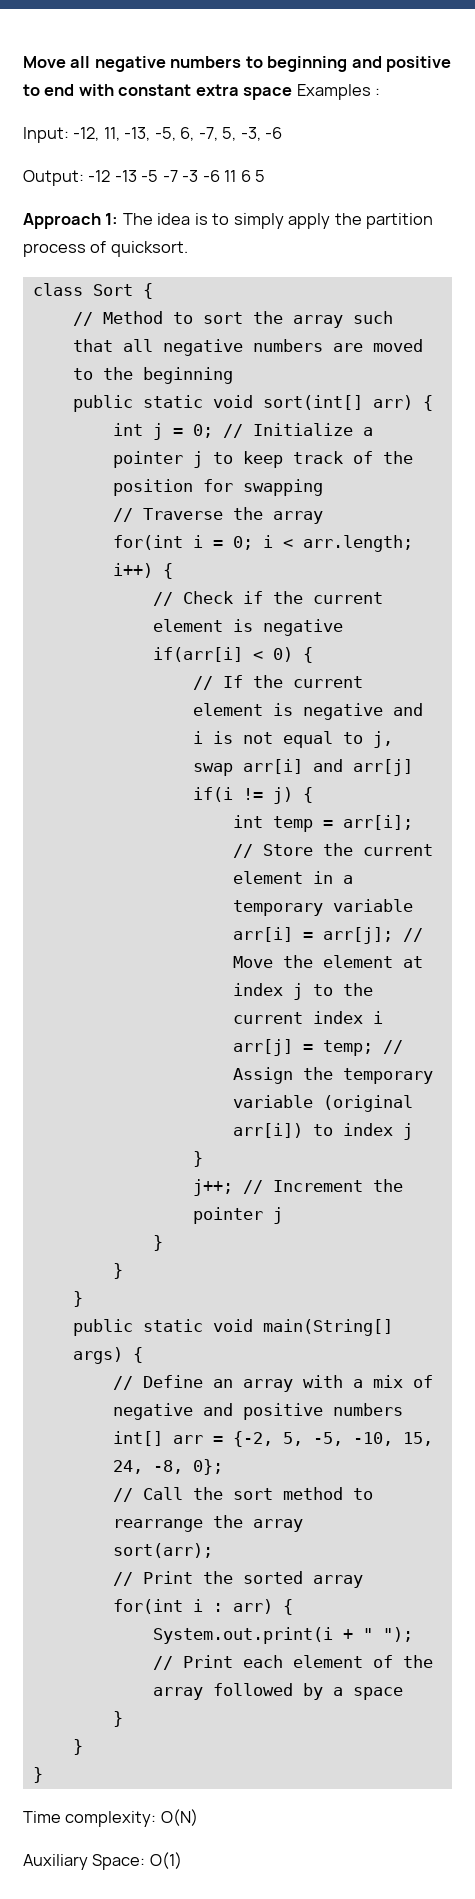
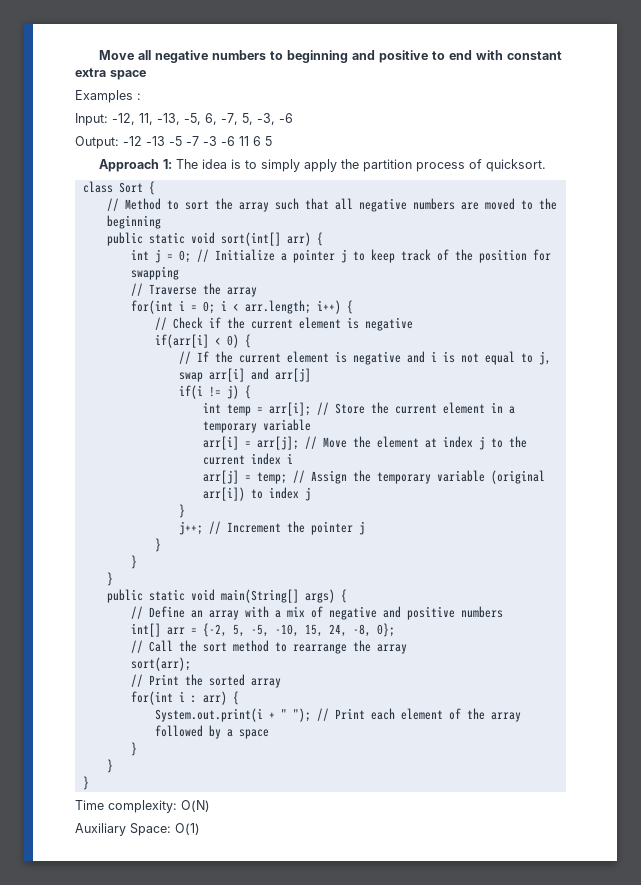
(293, 93) none -> (146, 75) //

